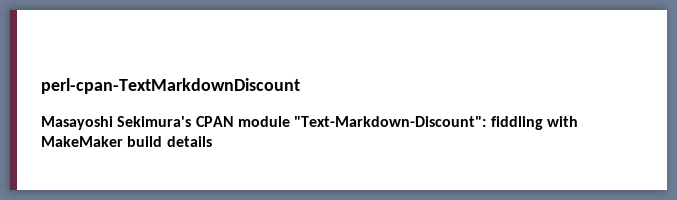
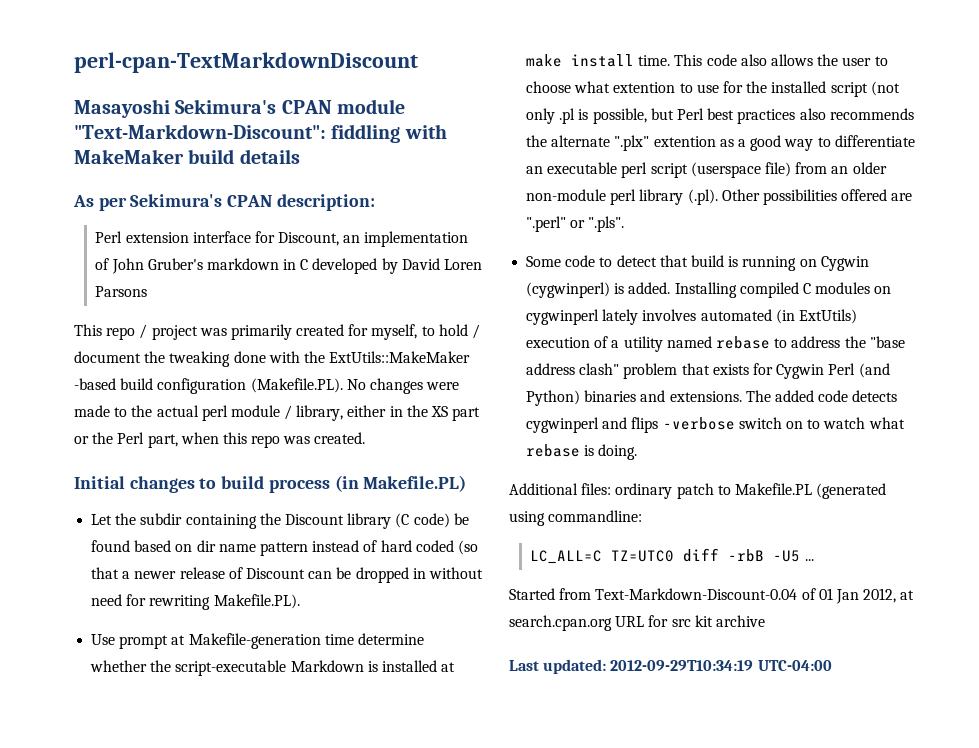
(212, 141) none -> [73,194,375,211] [95,231,469,247] [95,258,483,274] [95,286,148,297] [74,324,481,340] [74,351,471,367] [74,378,460,394] [74,405,481,421] [74,432,366,448] [74,475,467,493] [91,513,469,529] [91,540,478,556] [91,567,483,583] [91,594,300,610] [91,633,424,649] [90,660,456,676] [526,54,888,67] [526,81,900,97] [526,108,914,124] [526,135,915,151] [526,162,887,178] [526,189,913,205] [526,216,625,232] [526,255,869,271] [526,282,892,298] [526,309,857,325] [526,336,905,352] [526,363,890,379] [526,390,898,406] [526,417,905,433] [526,444,638,460] [509,483,887,499] [509,510,643,526] [530,548,814,564] [509,588,915,604] [509,615,765,631] [509,659,832,674] // As per Sekimura's CPAN description: // Perl extension interface for Discount, an implementation of John Gruber's markdown in C developed by David Loren Parsons // This repo / project was primarily created for myself, to hold / document the tweaking done with the ExtUtils::MakeMaker -based build configuration (Makefile.PL). No changes were made to the actual perl module / library, either in the XS part or the Perl part, when this repo was created. // Initial changes to build process (in Makefile.PL) // Let the subdir containing the Discount library (C code) be found based on dir name pattern instead of hard coded (so that a newer release of Discount can be dropped in without need for rewriting Makefile.PL). // Use prompt at Makefile-generation time determine whether the script-executable Markdown is installed at make install time. This code also allows the user to choose what extention to use for the installed script (not only .pl is possible, but Perl best practices also recommends the alternate ".plx" extention as a good way to differentiate an executable perl script (userspace file) from an older non-module perl library (.pl). Other possibilities offered are ".perl" or ".pls". // Some code to detect that build is running on Cygwin (cygwinperl) is added. Installing compiled C modules on cygwinperl lately involves automated (in ExtUtils) execution of a utility named rebase to address the "base address clash" problem that exists for Cygwin Perl (and Python) binaries and extensions. The added code detects cygwinperl and flips -verbose switch on to watch what rebase is doing. // Additional files: ordinary patch to Makefile.PL (generated using commandline: // LC_ALL=C TZ=UTC0 diff -rbB -U5 ... // Started from Text-Markdown-Discount-0.04 of 01 Jan 2012, at search.cpan.org URL for src kit archive // Last updated: 2012-09-29T10:34:19 UTC-04:00

